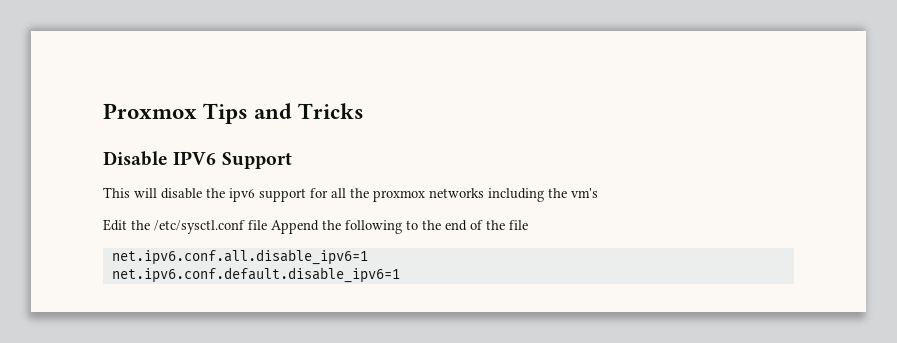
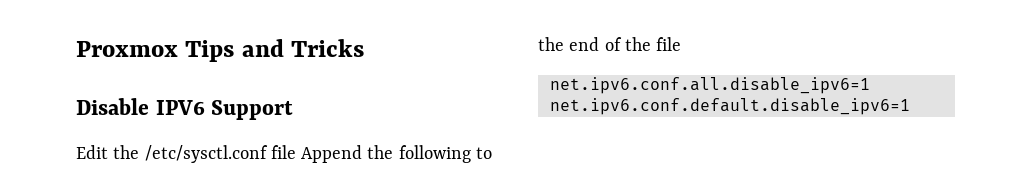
[103,187,598,202] // This will disable the ipv6 support for all the proxmox networks including the vm's -> (294, 110) none

